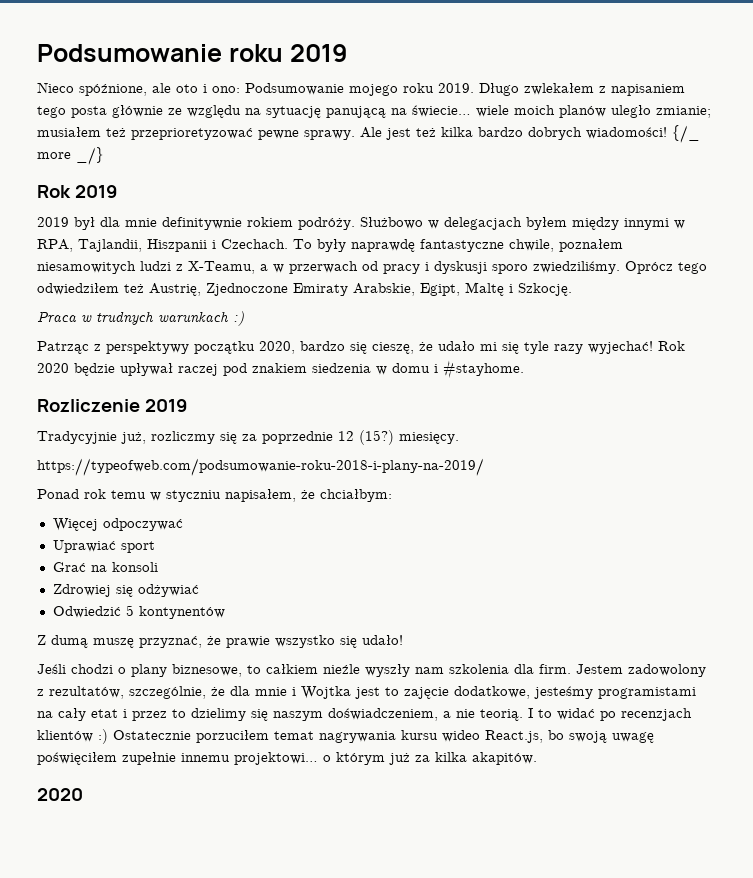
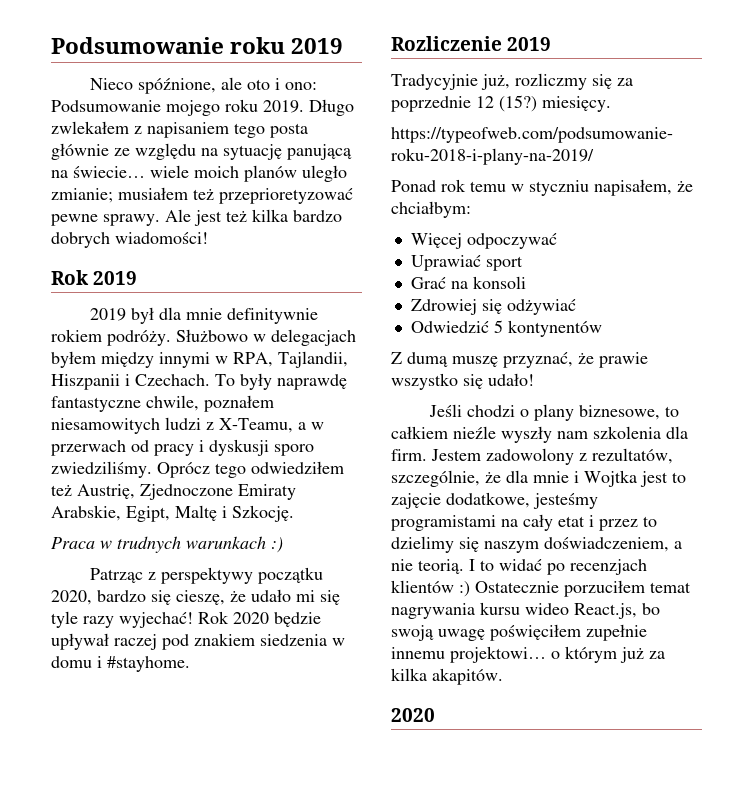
[672,125,700,143] [37,147,104,165] {/_ more _/} -> (208, 238) none

